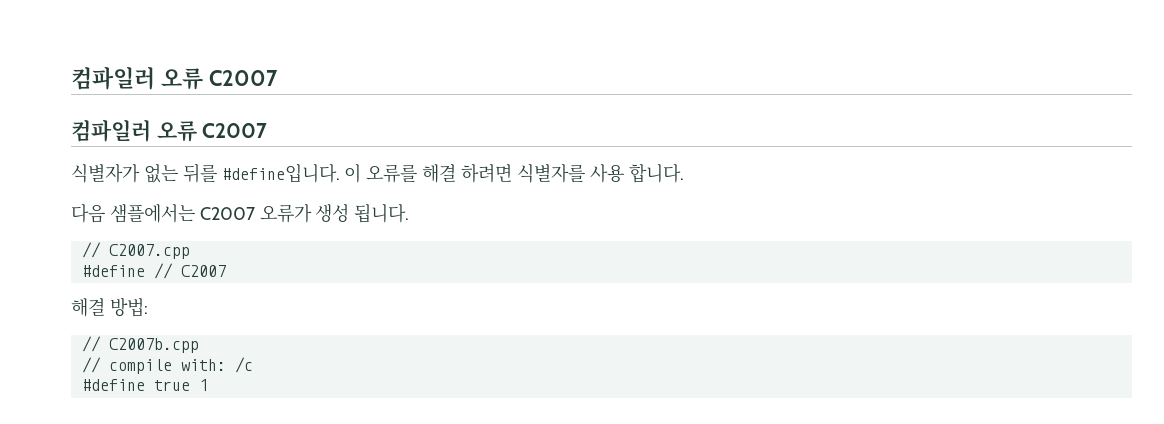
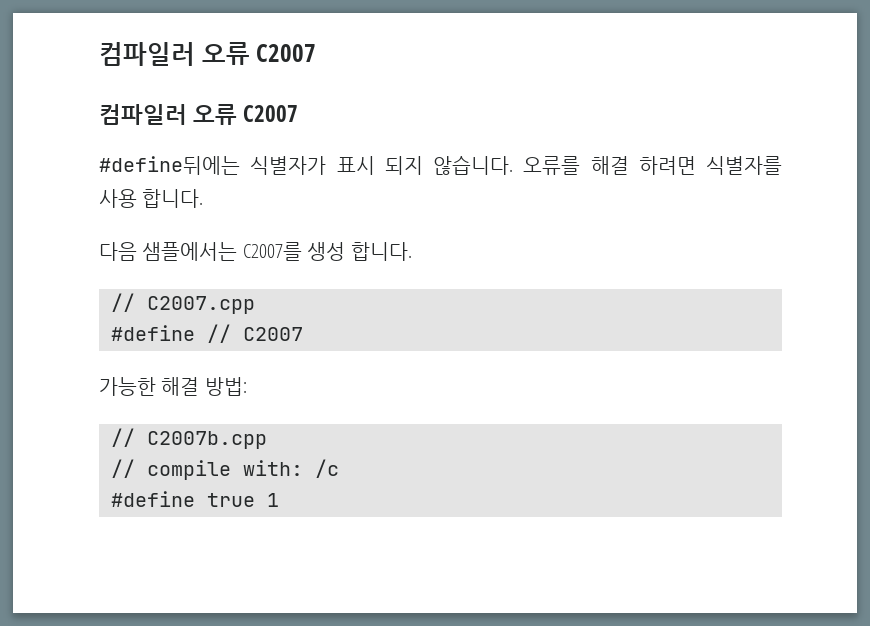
[71,163,362,183] 식별자가 없는 뒤를 #define입니다. 이 -> [99,155,513,175] #define뒤에는 식별자가 표시 되지 않습니다.
[199,203,410,223] C2007 오류가 생성 됩니다. -> [242,242,412,261] C2007를 생성 합니다.
(226, 271) none -> [99,377,156,396] 가능한

